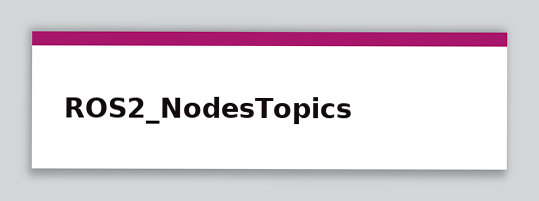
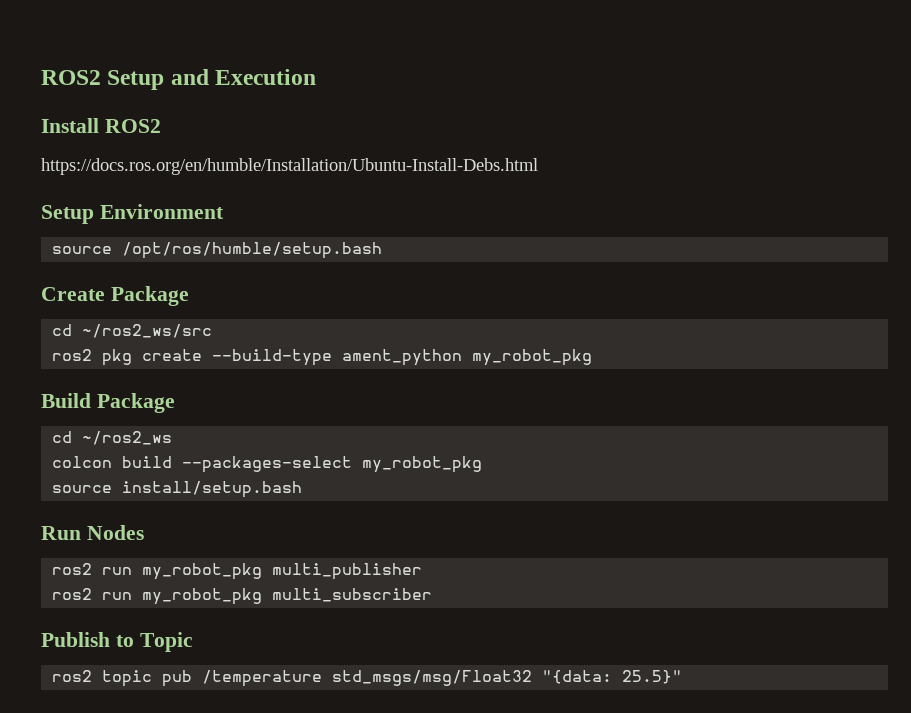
[63,96,353,125] ROS2_NodesTopics -> [41,69,317,90] [41,118,161,133] [41,158,538,175] [41,204,224,224] [52,242,383,259] [41,286,189,306] [52,324,213,338] [52,349,593,366] [41,393,175,413] [52,431,173,445] [52,456,483,473] [52,481,303,498] [41,525,144,540] [52,563,423,580] [52,588,433,605] [41,632,193,652] [52,670,683,687] ROS2 Setup and Execution // Install ROS2 // https://docs.ros.org/en/humble/Installation/Ubuntu-Install-Debs.html // Setup Environment // source /opt/ros/humble/setup.bash // Create Package // cd ~/ros2_ws/src // ros2 pkg create --build-type ament_python my_robot_pkg // Build Package // cd ~/ros2_ws // colcon build --packages-select my_robot_pkg // source install/setup.bash // Run Nodes // ros2 run my_robot_pkg multi_publisher // ros2 run my_robot_pkg multi_subscriber // Publish to Topic // ros2 topic pub /temperature std_msgs/msg/Float32 "{data: 25.5}"

